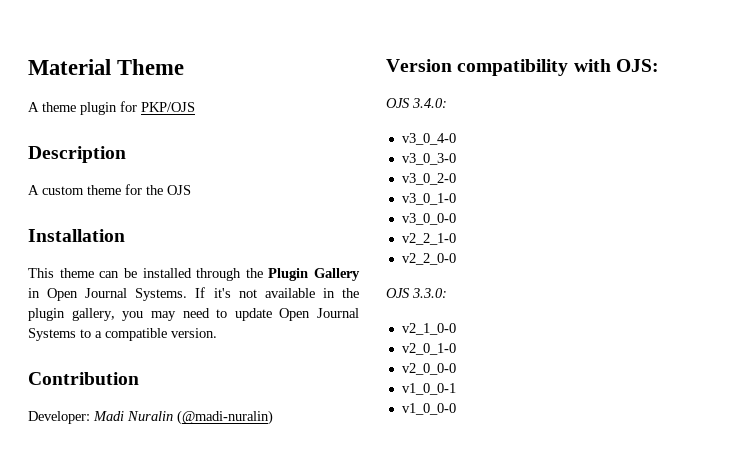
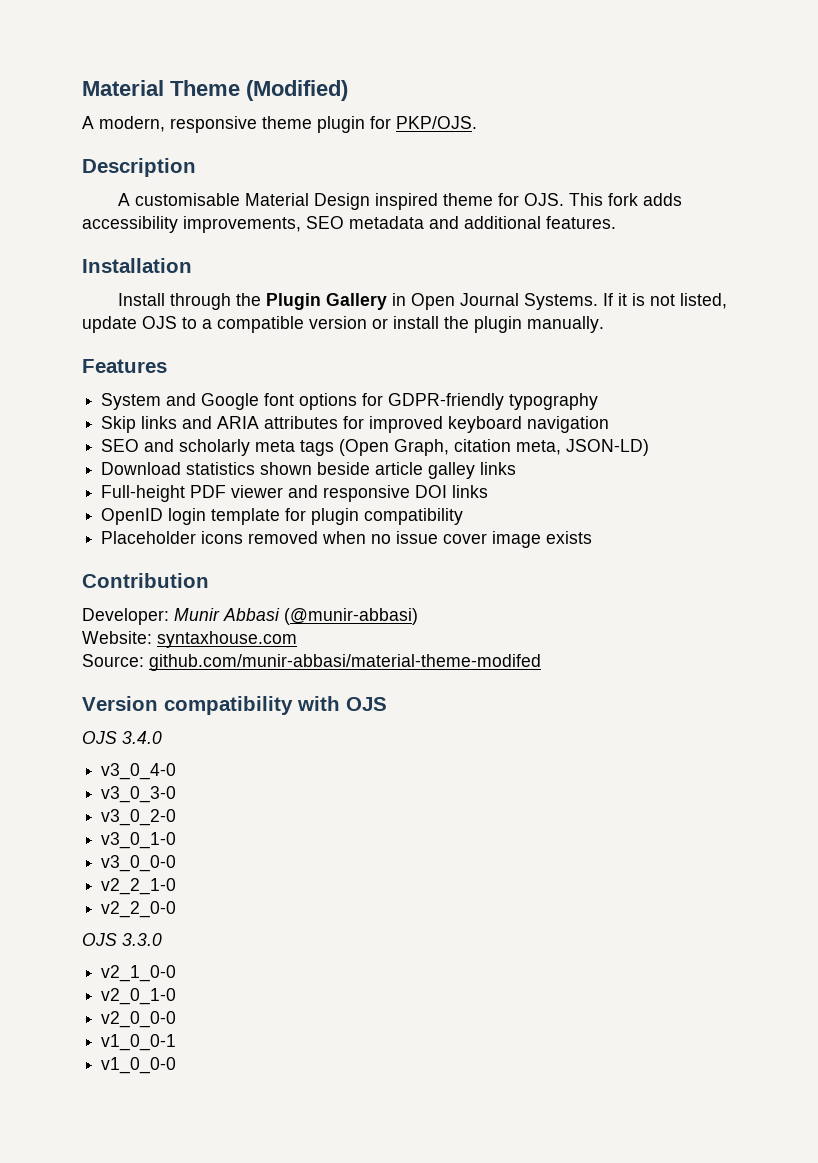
[28,102,39,112] // A -> [246,80,348,101] [82,116,257,133] (Modified) // A modern, responsive
[141,102,195,112] PKP/OJS -> [396,116,477,129] PKP/OJS.
[42,184,191,195] [28,229,125,242] [28,268,192,278] custom theme for the OJS // Installation // This theme can be installed -> [134,193,682,210] [82,216,616,233] [82,258,192,273] [117,293,165,306] customisable Material Design inspired theme for OJS. This fork adds accessibility improvements, SEO metadata and additional features. // Installation // Install
[213,288,359,298] [28,308,359,321] [28,328,217,341] [28,372,139,385] [28,410,273,425] it's not available in the plugin gallery, you may need to update Open Journal Systems to a compatible version. // Contribution // Developer: Madi Nuralin (@madi-nuralin) -> [617,293,727,309] [82,316,604,333] [82,359,167,373] [101,393,599,410] [101,416,610,433] [101,439,650,456] [101,462,517,479] [101,485,489,502] [101,508,464,525] [101,531,593,548] [82,573,209,588] [82,608,418,625] [82,631,297,648] [82,654,541,671] it is not listed, update OJS to a compatible version or install the plugin manually. // Features // System and Google font options for GDPR‑friendly typography // Skip links and ARIA attributes for improved keyboard navigation // SEO and scholarly meta tags (Open Graph, citation meta, JSON‑LD) // Download statistics shown beside article galley links // Full‑height PDF viewer and responsive DOI links // OpenID login template for plugin compatibility // Placeholder icons removed when no issue cover image exists // Contribution // Developer: Munir Abbasi (@munir-abbasi) // Website: syntaxhouse.com // Source: github.com/munir-abbasi/material-theme-modifed
[615,59,659,72] [386,98,447,108] OJS: // OJS 3.4.0: -> [346,697,387,711] [82,731,162,744] OJS // OJS 3.4.0
[412,288,447,298] 3.3.0: -> [122,933,162,946] 3.3.0

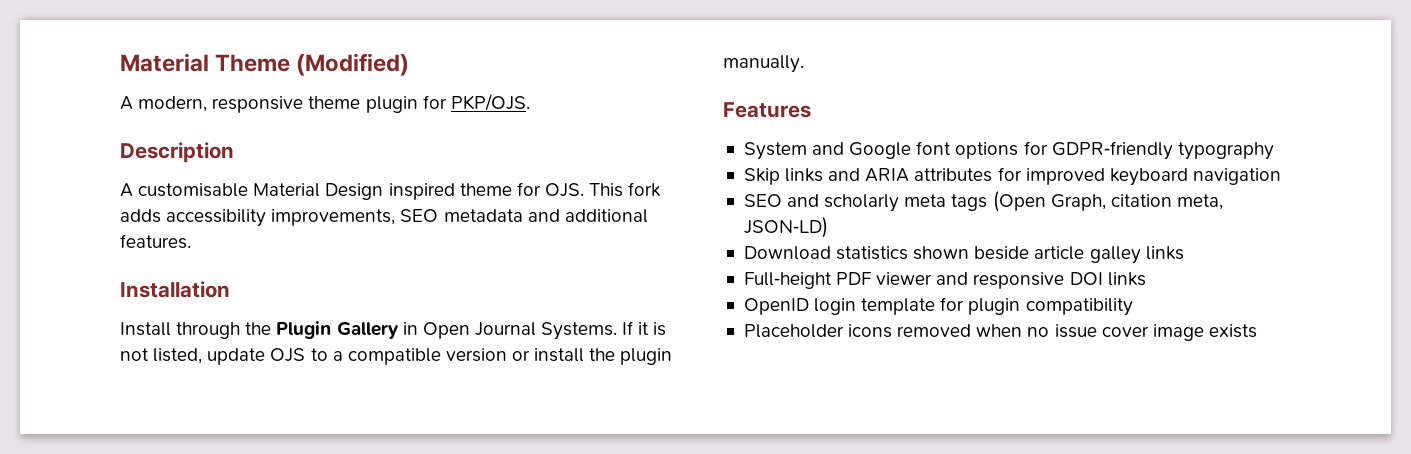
[82,573,209,588] [82,608,418,625] [82,631,297,648] [82,654,541,671] [82,696,387,715] [82,731,162,744] [101,763,177,780] [101,786,177,803] [101,809,177,826] [101,832,177,849] [101,855,177,872] [101,878,177,895] [101,901,177,918] [82,933,162,946] [101,965,177,982] [101,988,177,1005] [101,1011,177,1028] [101,1034,177,1051] [101,1057,177,1074] // Contribution // Developer: Munir Abbasi (@munir-abbasi) // Website: syntaxhouse.com // Source: github.com/munir-abbasi/material-theme-modifed // Version compatibility with OJS // OJS 3.4.0 // v3_0_4-0 // v3_0_3-0 // v3_0_2-0 // v3_0_1-0 // v3_0_0-0 // v2_2_1-0 // v2_2_0-0 // OJS 3.3.0 // v2_1_0-0 // v2_0_1-0 // v2_0_0-0 // v1_0_0-1 // v1_0_0-0 -> (1257, 331) none

